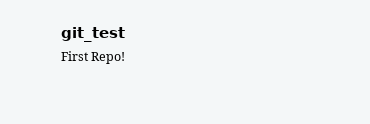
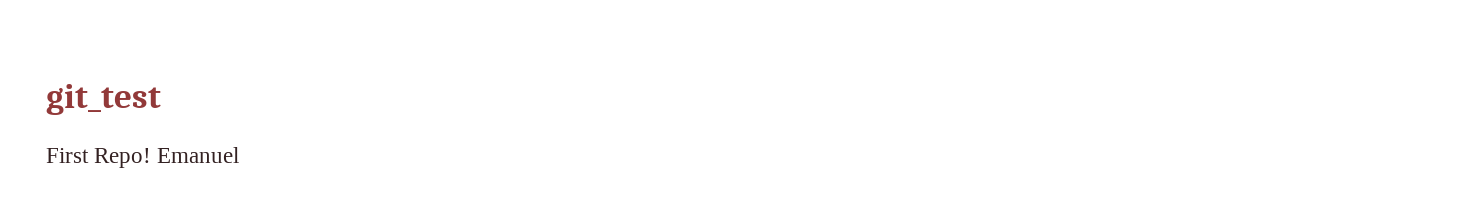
(126, 58) none -> [157,147,240,163] Emanuel

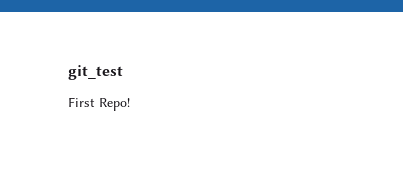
[157,147,240,163] Emanuel -> (130, 104) none

